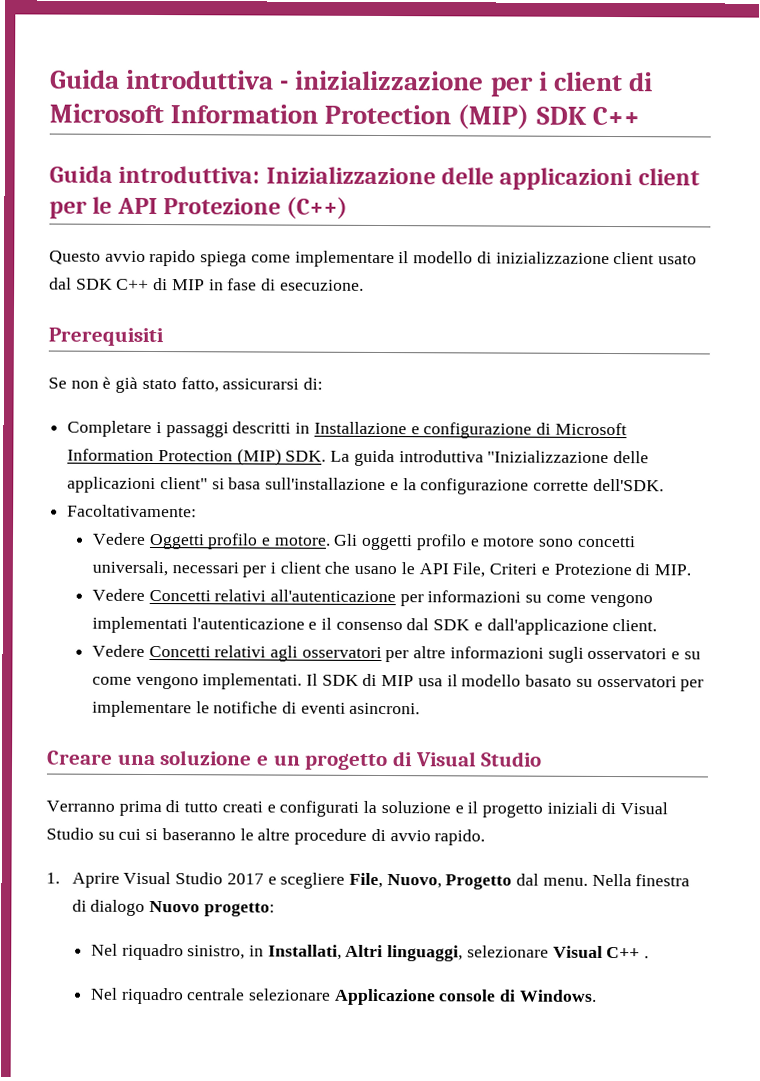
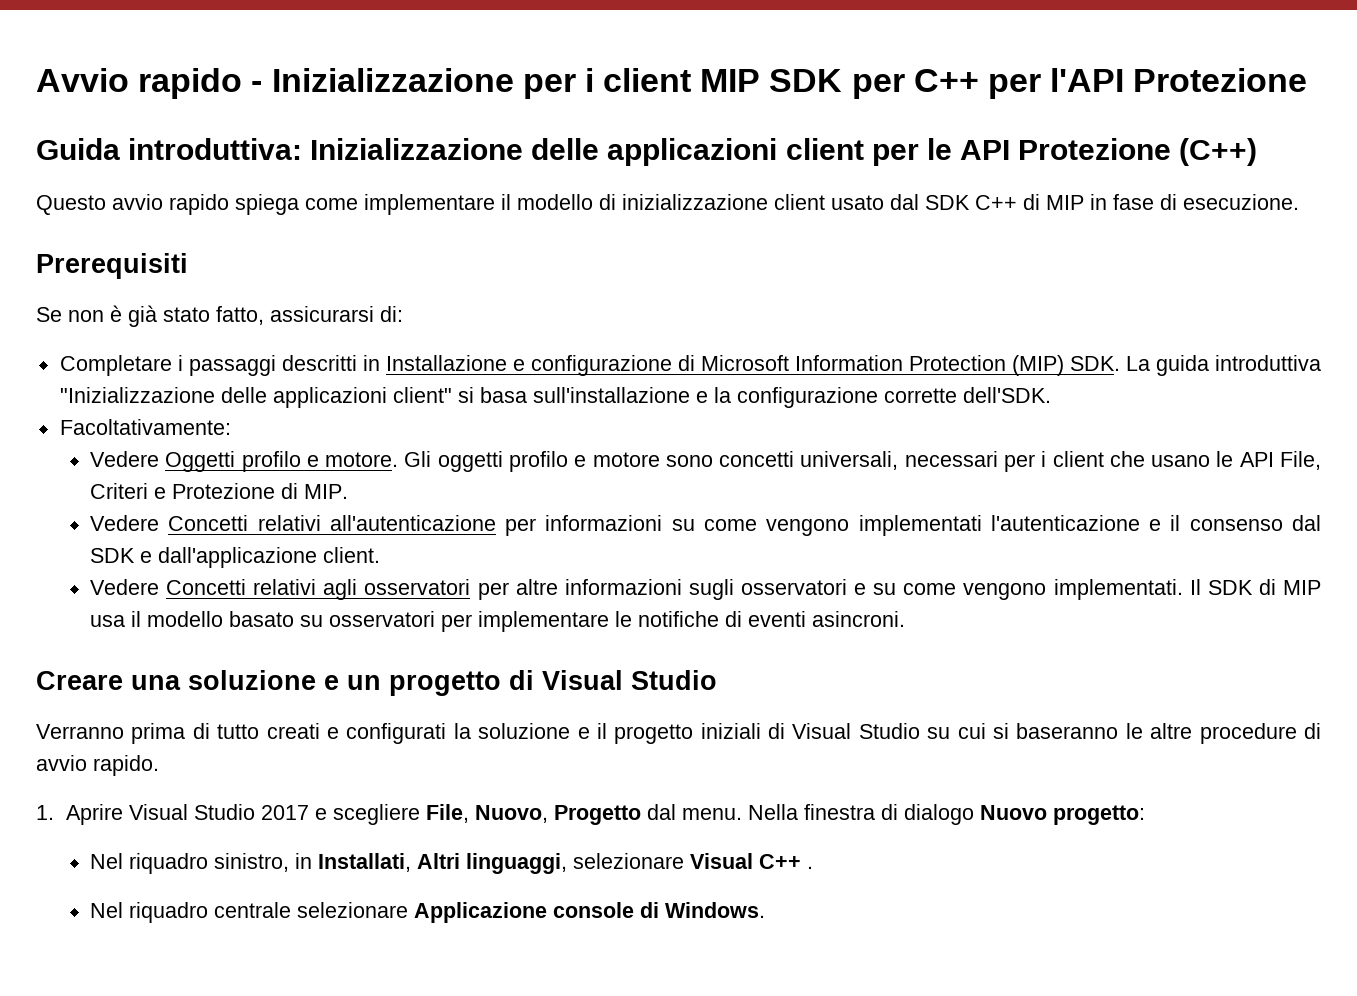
[49,69,654,97] [49,103,640,130] Guida introduttiva - inizializzazione per i client di Microsoft Information Protection (MIP) SDK C++ -> [36,68,1308,99] Avvio rapido - Inizializzazione per i client MIP SDK per C++ per l'API Protezione

